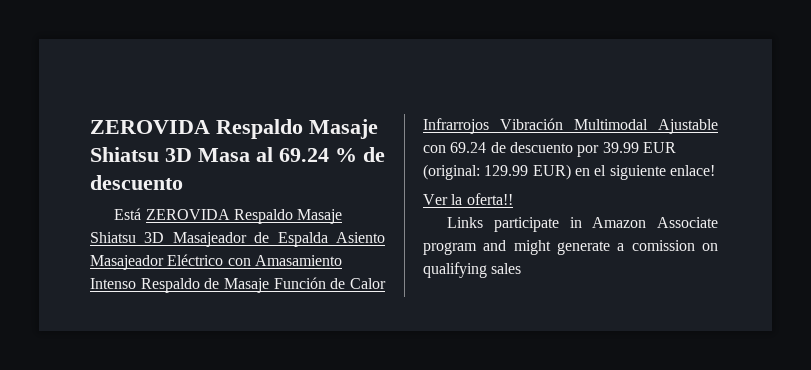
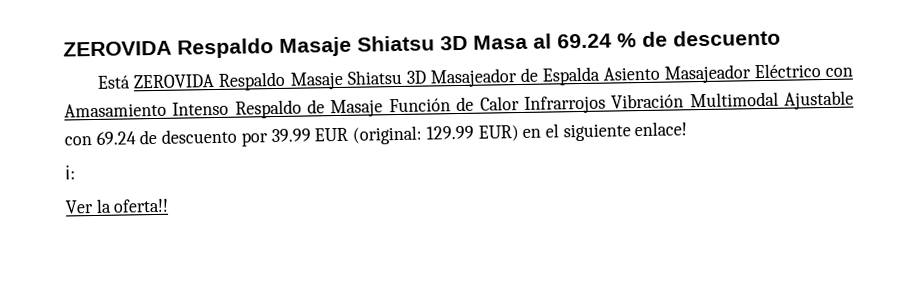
(715, 170) none -> [65,165,76,180] // ℹ:
[447,217,718,232] [423,240,718,255] [423,262,522,278] // Links participate in Amazon Associate program and might generate a comission on qualifying sales -> (170, 205) none

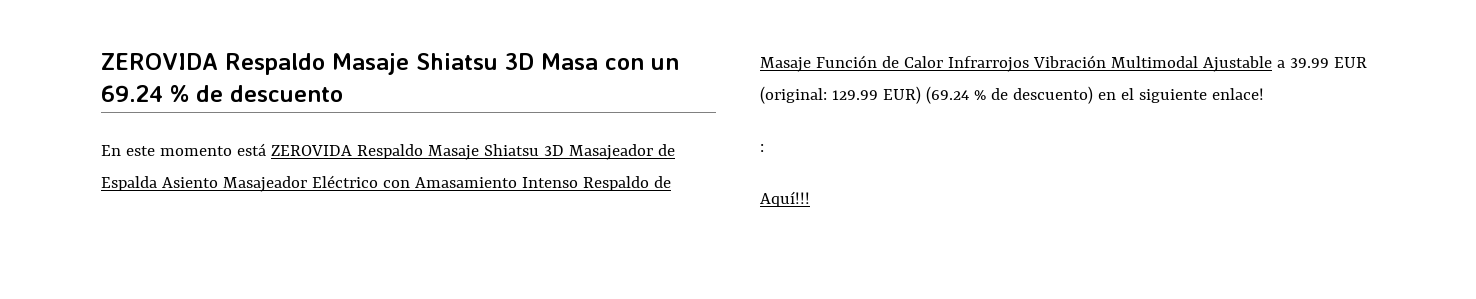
[533,33,552,49] al -> [605,58,679,70] con un
[97,75,131,89] Está -> [101,143,266,156] En este momento está
[64,128,268,147] con 69.24 de descuento por -> [1276,60,1285,68] a
(519, 133) none -> [925,86,1093,104] (69.24 % de descuento)
[65,165,76,180] [65,198,170,214] ℹ: // Ver la oferta!! -> [760,144,764,152] [760,191,810,207] : // Aquí!!!

